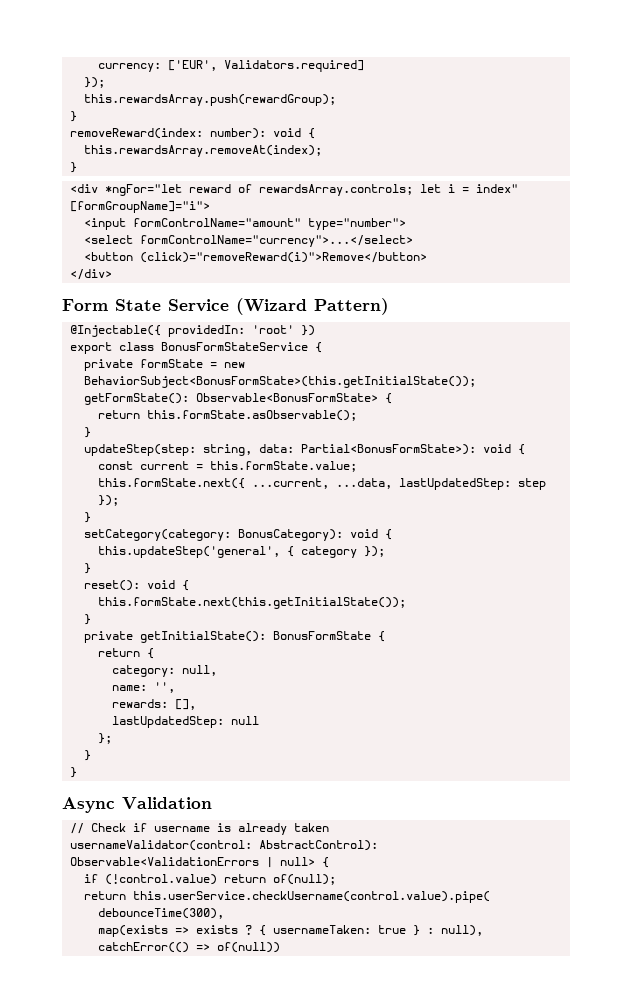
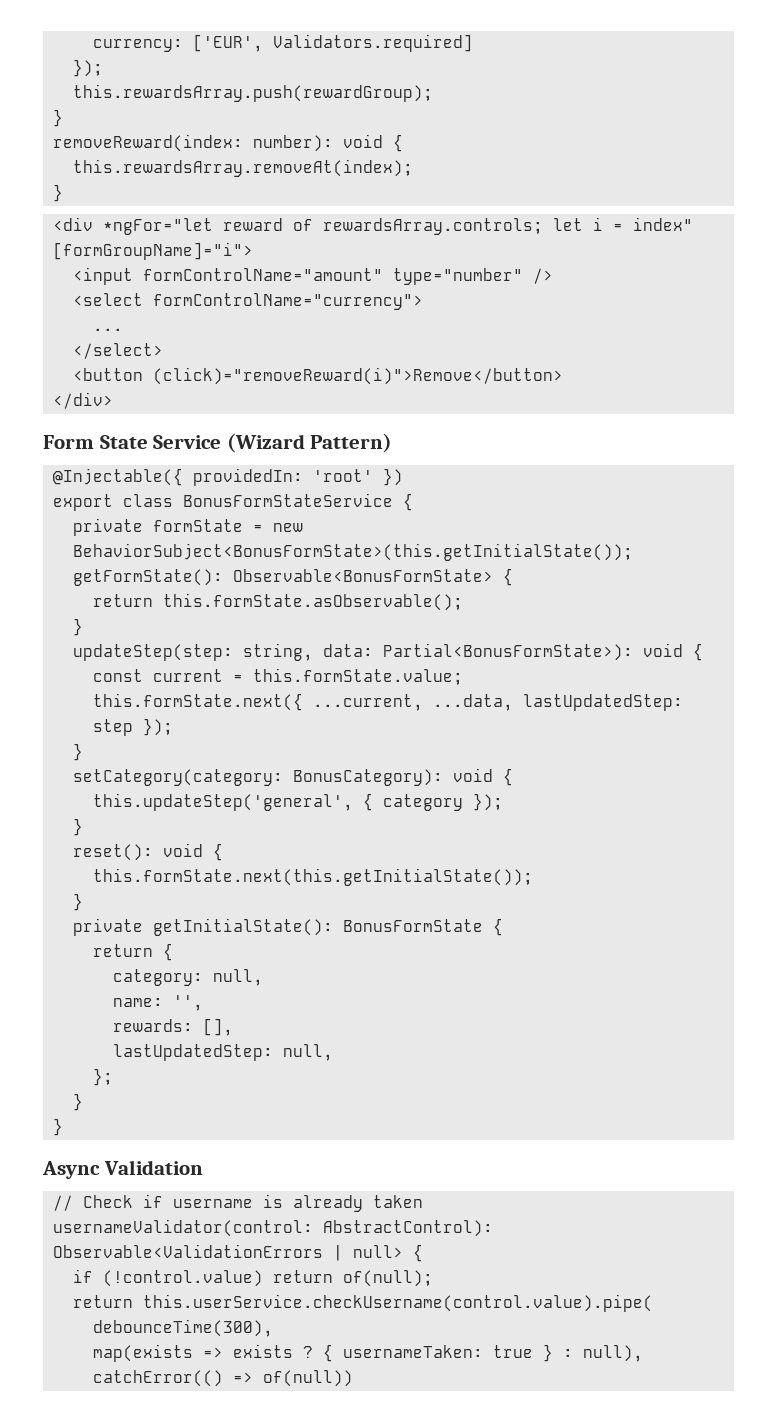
[307,218,406,230] type="number"> -> [392,268,553,285] type="number" />
[139,235,413,247] formControlName="currency">...</select> -> [152,293,423,310] [92,328,123,331] [72,343,163,359] formControlName="currency"> // ... // </select>
[230,716,259,725] null -> [282,1044,333,1061] null,

